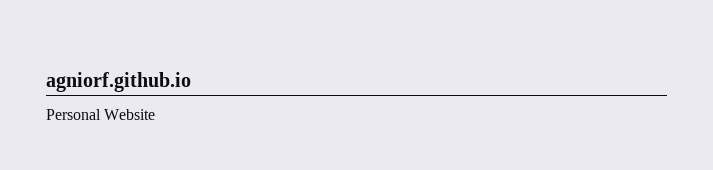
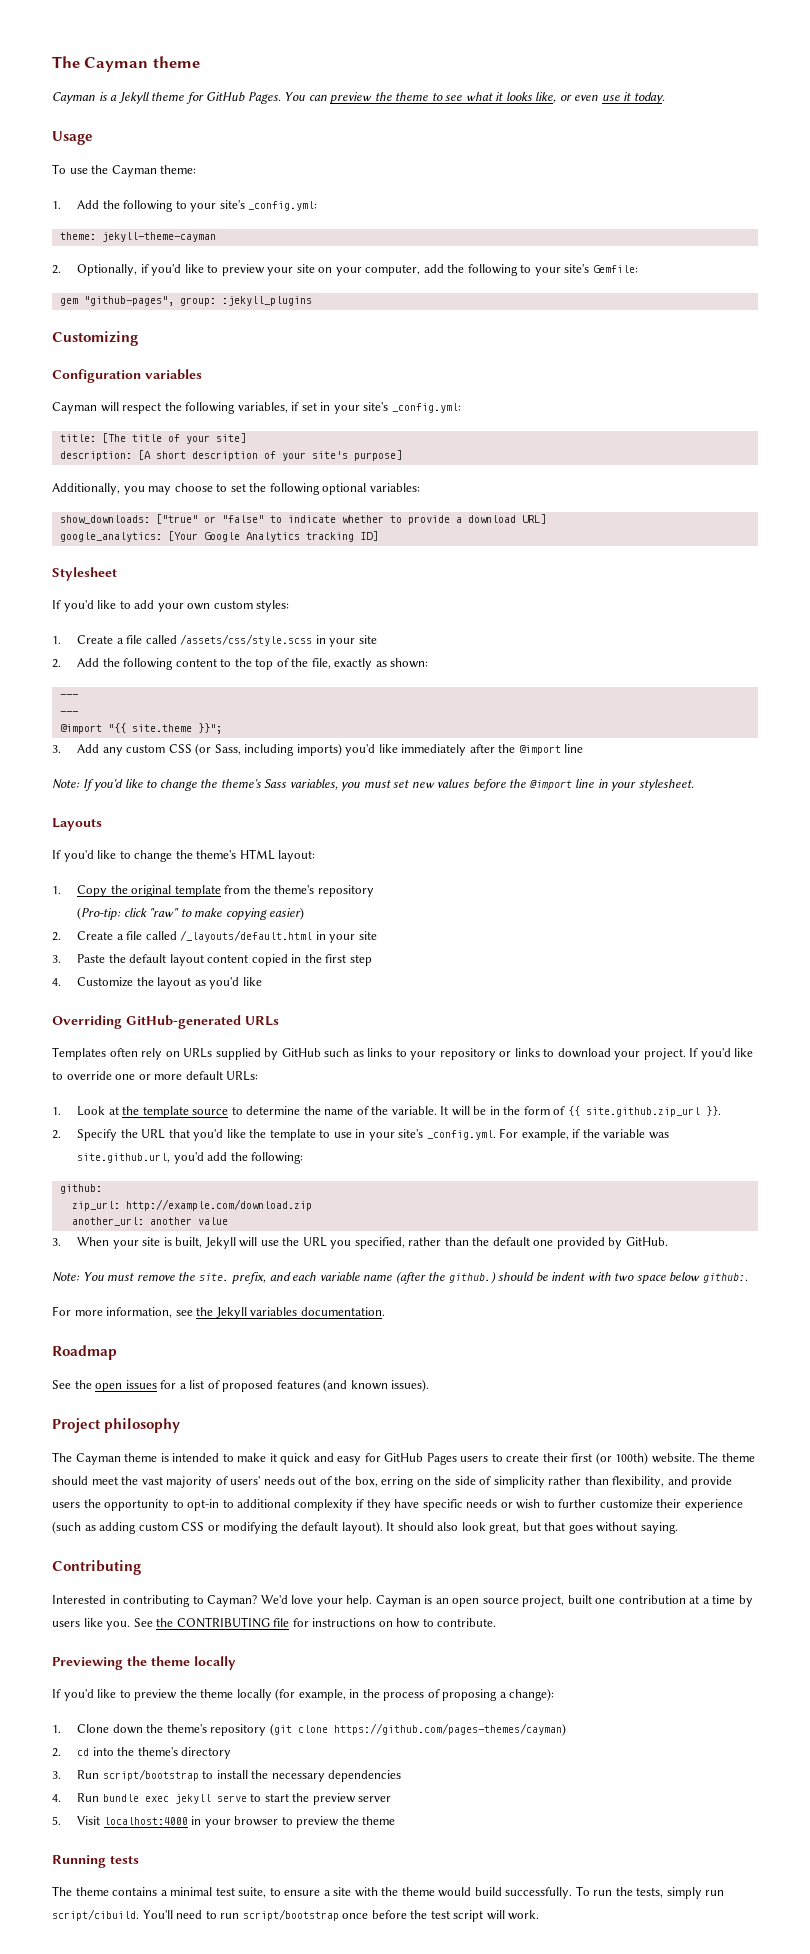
[46,72,191,92] [46,109,156,120] agniorf.github.io // Personal Website -> [52,56,200,72] [52,92,665,104] [52,131,93,145] [52,164,197,177] [52,200,318,212] [59,232,216,242] [52,264,638,276] [59,296,312,306] [52,331,138,346] [52,369,202,383] [52,402,461,414] [59,433,246,444] [59,450,402,461] [52,483,420,495] [59,514,546,525] [59,531,378,542] [52,567,117,581] [52,600,290,612] [52,634,377,647] [52,658,429,670] [59,694,78,698] [59,711,78,715] [59,723,222,734] [52,743,584,756] [52,779,694,791] [52,818,102,831] [52,849,316,862] [52,885,374,897] [77,907,305,920] [52,930,377,943] [52,954,372,966] [52,977,262,989] [52,1015,279,1029] [52,1047,754,1060] [52,1071,259,1081] [52,1106,721,1118] [52,1128,669,1141] [77,1152,304,1164] [59,1184,102,1194] [71,1199,312,1211] [71,1217,228,1226] [52,1237,668,1249] [52,1271,748,1284] [52,1306,385,1319] [52,1345,117,1360] [52,1379,430,1392] [52,1418,181,1433] [52,1452,755,1465] [52,1476,733,1488] [52,1499,743,1511] [52,1521,678,1534] [52,1560,141,1575] [52,1595,753,1607] [52,1617,497,1630] [52,1656,236,1670] [52,1688,555,1701] [52,1723,566,1736] [52,1747,232,1759] [52,1769,402,1782] [52,1793,392,1805] [52,1816,396,1828] [52,1855,139,1868] [52,1886,725,1899] [52,1909,540,1922] The Cayman theme // Cayman is a Jekyll theme for GitHub Pages. You can preview the theme to see what it looks like, or even use it today. // Usage // To use the Cayman theme: // 1. Add the following to your site's _config.yml: // theme: jekyll-theme-cayman // 2. Optionally, if you'd like to preview your site on your computer, add the following to your site's Gemfile: // gem "github-pages", group: :jekyll_plugins // Customizing // Configuration variables // Cayman will respect the following variables, if set in your site's _config.yml: // title: [The title of your site] // description: [A short description of your site's purpose] // Additionally, you may choose to set the following optional variables: // show_downloads: ["true" or "false" to indicate whether to provide a download URL] // google_analytics: [Your Google Analytics tracking ID] // Stylesheet // If you'd like to add your own custom styles: // 1. Create a file called /assets/css/style.scss in your site // 2. Add the following content to the top of the file, exactly as shown: // --- // --- // @import "{{ site.theme }}"; // 3. Add any custom CSS (or Sass, including imports) you'd like immediately after the @import line // Note: If you'd like to change the theme's Sass variables, you must set new values before the @import line in your stylesheet. // Layouts // If you'd like to change the theme's HTML layout: // 1. Copy the original template from the theme's repository // (Pro-tip: click "raw" to make copying easier) // 2. Create a file called /_layouts/default.html in your site // 3. Paste the default layout content copied in the first step // 4. Customize the layout as you'd like // Overriding GitHub-generated URLs // Templates often rely on URLs supplied by GitHub such as links to your repository or links to download your project. If you'd like to override one or more default URLs: // 1. Look at the template source to determine the name of the variable. It will be in the form of {{ site.github.zip_url }}. // 2. Specify the URL that you'd like the template to use in your site's _config.yml. For example, if the variable was site.github.url, you'd add the following: // github: // zip_url: http://example.com/download.zip // another_url: another value // 3. When your site is built, Jekyll will use the URL you specified, rather than the default one provided by GitHub. // Note: You must remove the site. prefix, and each variable name (after the github.) should be indent with two space below github:. // For more information, see the Jekyll variables documentation. // Roadmap // See the open issues for a list of proposed features (and known issues). // Project philosophy // The Cayman theme is intended to make it quick and easy for GitHub Pages users to create their first (or 100th) website. The theme should meet the vast majority of users' needs out of the box, erring on the side of simplicity rather than flexibility, and provide users the opportunity to opt-in to additional complexity if they have specific needs or wish to further customize their experience (such as adding custom CSS or modifying the default layout). It should also look great, but that goes without saying. // Contributing // Interested in contributing to Cayman? We'd love your help. Cayman is an open source project, built one contribution at a time by users like you. See the CONTRIBUTING file for instructions on how to contribute. // Previewing the theme locally // If you'd like to preview the theme locally (for example, in the process of proposing a change): // 1. Clone down the theme's repository (git clone https://github.com/pages-themes/cayman) // 2. cd into the theme's directory // 3. Run script/bootstrap to install the necessary dependencies // 4. Run bundle exec jekyll serve to start the preview server // 5. Visit localhost:4000 in your browser to preview the theme // Running tests // The theme contains a minimal test suite, to ensure a site with the theme would build successfully. To run the tests, simply run script/cibuild. You'll need to run script/bootstrap once before the test script will work.

